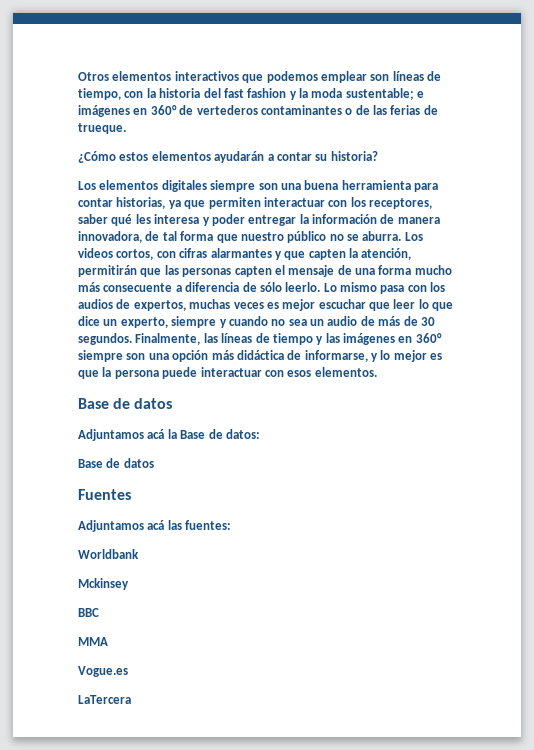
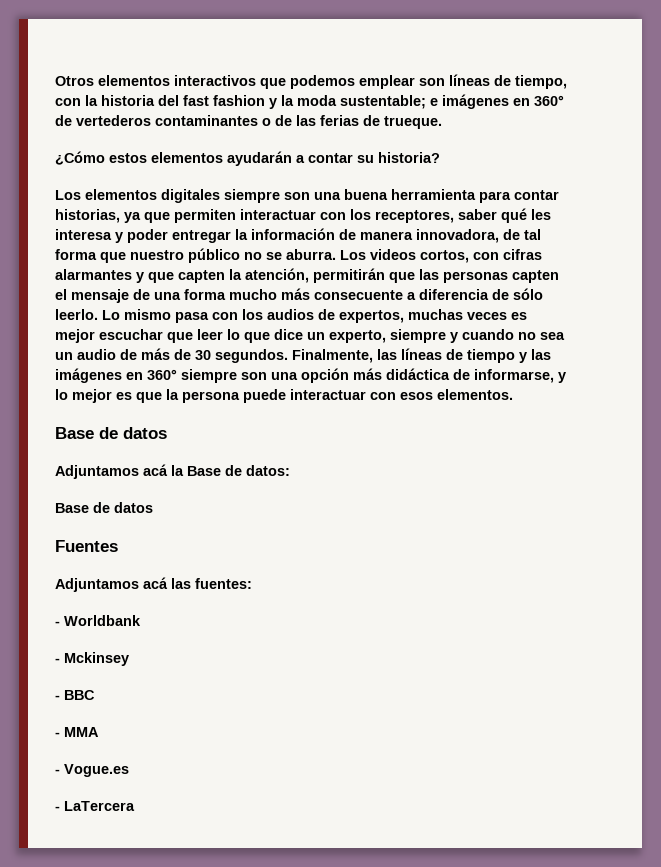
(232, 525) none -> [55,621,60,626] -
(139, 554) none -> [55,658,60,663] -
(129, 584) none -> [55,695,60,700] -
(99, 612) none -> [55,732,60,737] -
(108, 641) none -> [55,769,60,774] -
(128, 671) none -> [55,806,60,811] -

